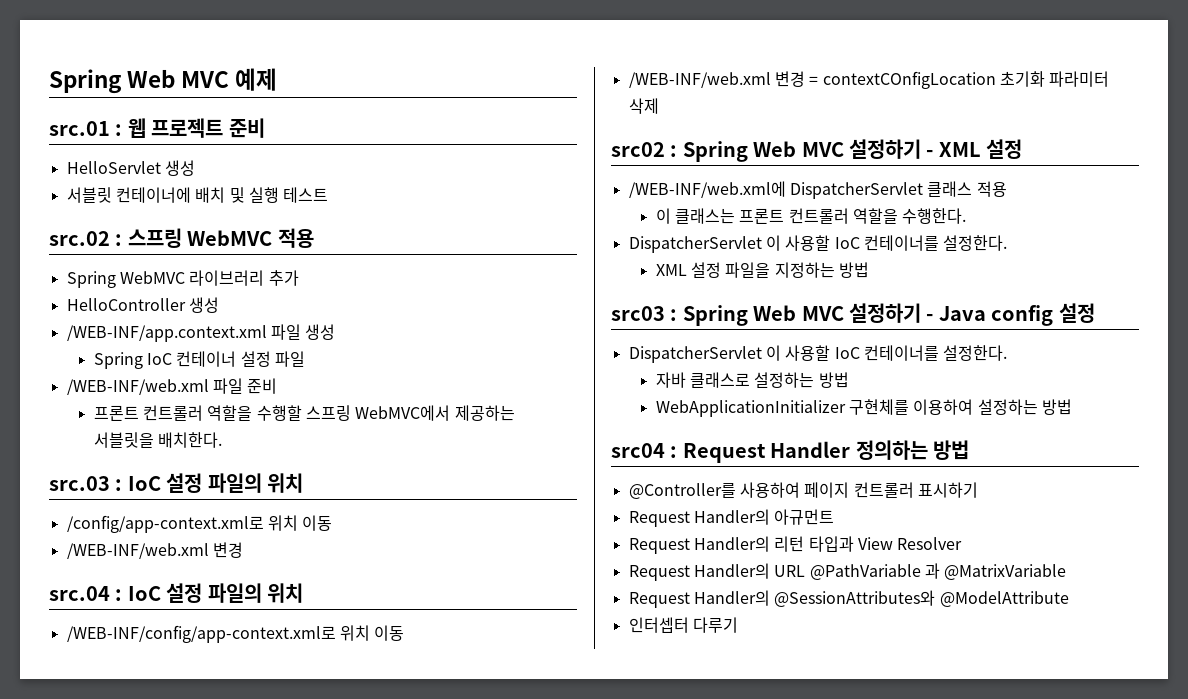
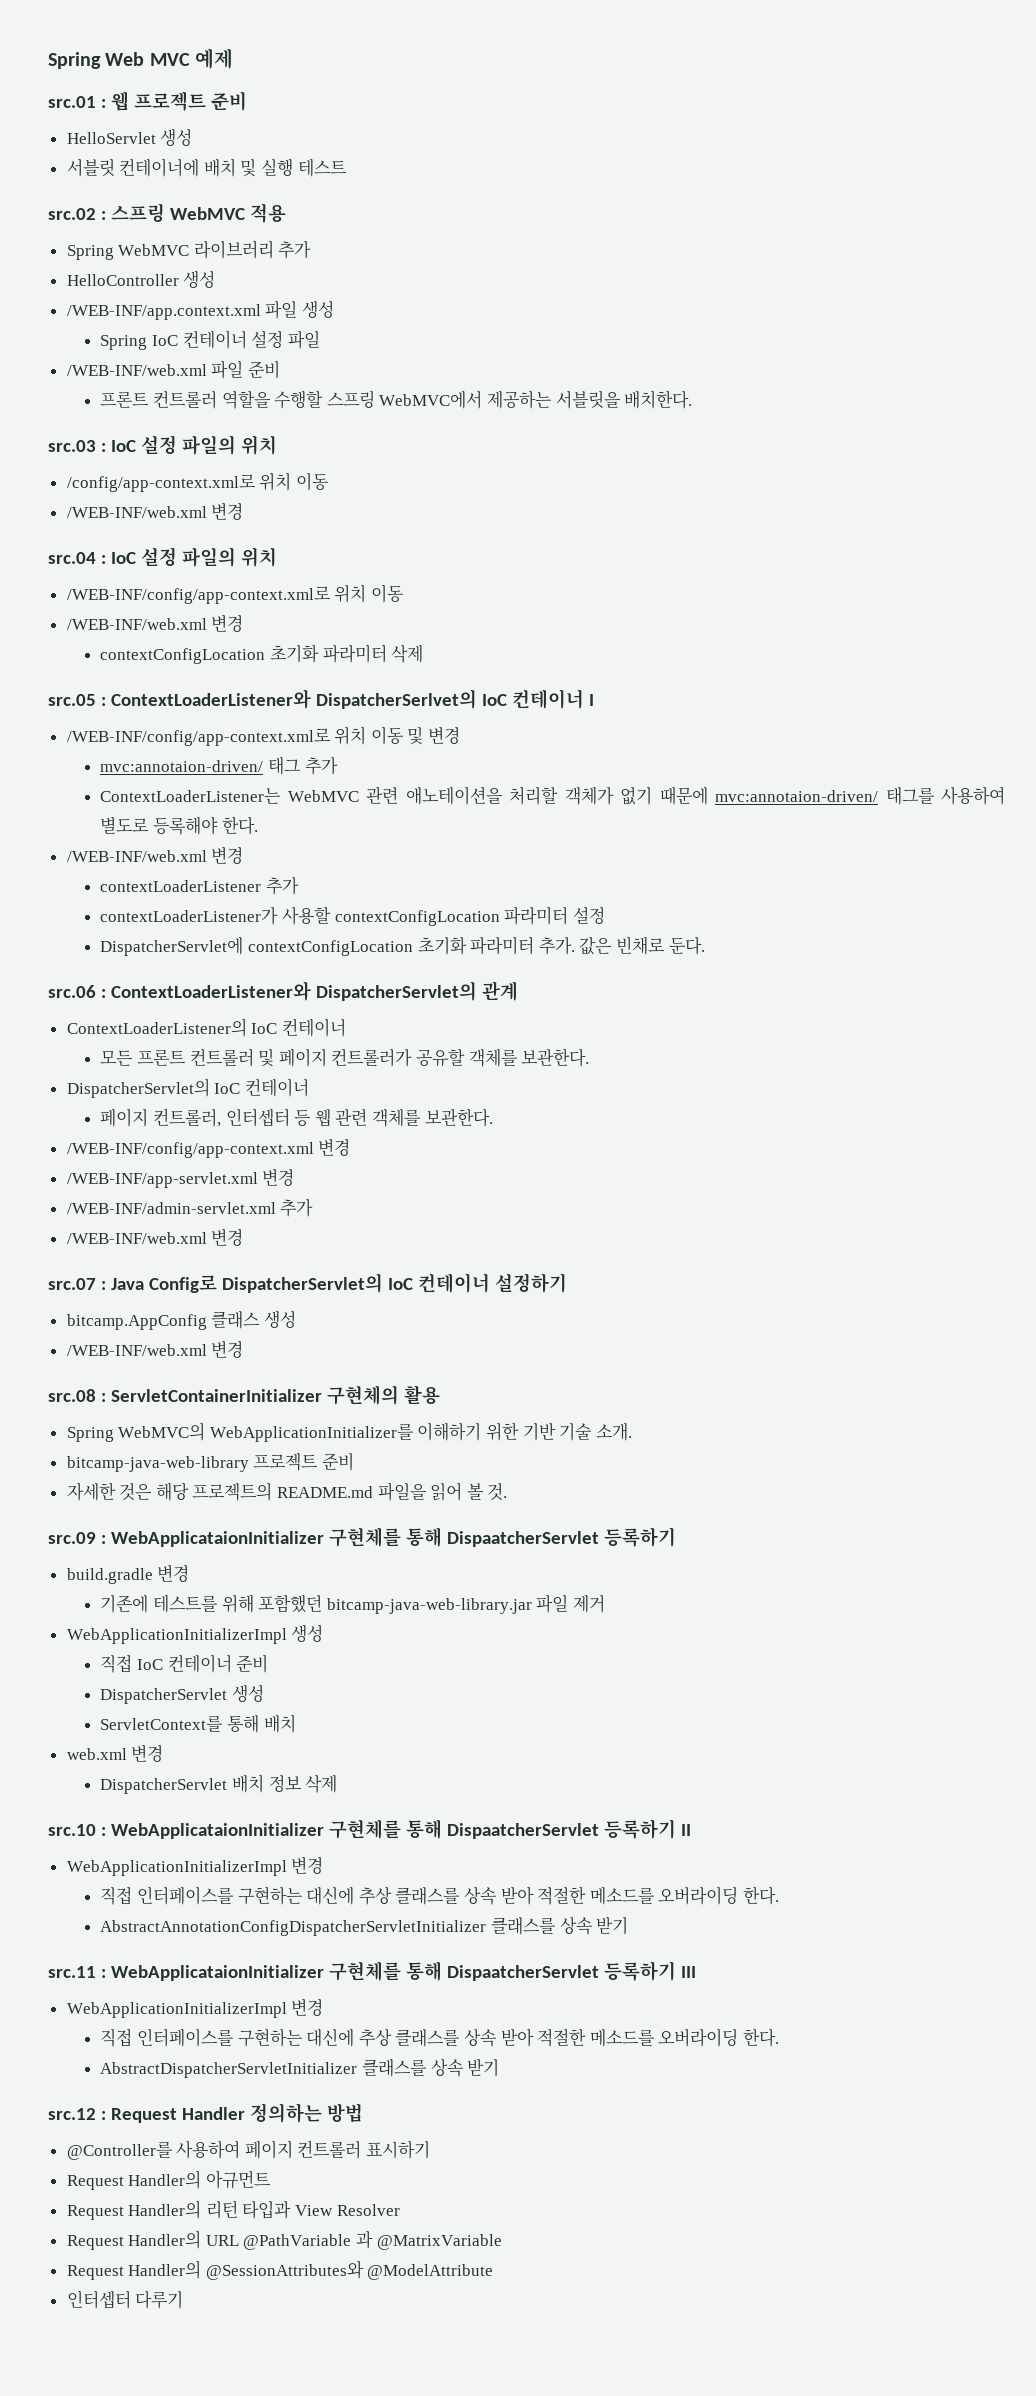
[809,71,996,89] = contextCOnfigLocation -> [100,648,266,664] // contextConfigLocation
[611,139,1023,162] [628,181,1007,199] [655,208,967,224] [628,235,1008,253] [655,262,869,278] [611,303,1095,326] [628,345,1008,363] [655,372,849,388] [655,399,1072,417] [611,443,665,458] src02 : Spring Web MVC 설정하기 - XML 설정 // /WEB-INF/web.xml에 DispatcherServlet 클래스 적용 // 이 클래스는 프론트 컨트롤러 역할을 수행한다. // DispatcherServlet 이 사용할 IoC 컨테이너를 설정한다. // XML 설정 파일을 지정하는 방법 // src03 : Spring Web MVC 설정하기 - Java config 설정 // DispatcherServlet 이 사용할 IoC 컨테이너를 설정한다. // 자바 클래스로 설정하는 방법 // WebApplicationInitializer 구현체를 이용하여 설정하는 방법 // src04 -> [48,689,594,709] [66,726,461,746] [100,756,338,775] [100,786,1005,805] [100,816,258,835] [66,846,244,864] [100,877,300,895] [100,906,605,926] [100,936,705,956] [48,981,518,1001] [66,1018,346,1037] [100,1048,590,1067] [66,1078,309,1098] [100,1108,493,1127] [66,1138,351,1158] [66,1168,295,1188] [66,1199,314,1217] [66,1228,244,1246] [48,1273,567,1293] [66,1310,296,1330] [66,1340,244,1358] [48,1385,440,1405] [66,1422,632,1442] [66,1452,354,1472] [66,1482,508,1501] [48,1527,676,1547] [66,1564,190,1584] [100,1594,606,1614] [66,1624,324,1644] [100,1654,269,1673] [100,1684,265,1704] [100,1714,296,1733] [66,1744,164,1762] [100,1774,338,1794] [48,1819,691,1839] [66,1856,324,1876] [100,1886,779,1905] [100,1917,629,1936] [48,1961,696,1981] [66,1998,324,2018] [100,2028,779,2047] [100,2059,500,2078] [48,2108,96,2120] src.05 : ContextLoaderListener와 DispatcherSerlvet의 IoC 컨테이너 I // /WEB-INF/config/app-context.xml로 위치 이동 및 변경 // mvc:annotaion-driven/ 태그 추가 // ContextLoaderListener는 WebMVC 관련 애노테이션을 처리할 객체가 없기 때문에 mvc:annotaion-driven/ 태그를 사용하여 별도로 등록해야 한다. // /WEB-INF/web.xml 변경 // contextLoaderListener 추가 // contextLoaderListener가 사용할 contextConfigLocation 파라미터 설정 // DispatcherServlet에 contextConfigLocation 초기화 파라미터 추가. 값은 빈채로 둔다. // src.06 : ContextLoaderListener와 DispatcherServlet의 관계 // ContextLoaderListener의 IoC 컨테이너 // 모든 프론트 컨트롤러 및 페이지 컨트롤러가 공유할 객체를 보관한다. // DispatcherServlet의 IoC 컨테이너 // 페이지 컨트롤러, 인터셉터 등 웹 관련 객체를 보관한다. // /WEB-INF/config/app-context.xml 변경 // /WEB-INF/app-servlet.xml 변경 // /WEB-INF/admin-servlet.xml 추가 // /WEB-INF/web.xml 변경 // src.07 : Java Config로 DispatcherServlet의 IoC 컨테이너 설정하기 // bitcamp.AppConfig 클래스 생성 // /WEB-INF/web.xml 변경 // src.08 : ServletContainerInitializer 구현체의 활용 // Spring WebMVC의 WebApplicationInitializer를 이해하기 위한 기반 기술 소개. // bitcamp-java-web-library 프로젝트 준비 // 자세한 것은 해당 프로젝트의 README.md 파일을 읽어 볼 것. // src.09 : WebApplicataionInitializer 구현체를 통해 DispaatcherServlet 등록하기 // build.gradle 변경 // 기존에 테스트를 위해 포함했던 bitcamp-java-web-library.jar 파일 제거 // WebApplicationInitializerImpl 생성 // 직접 IoC 컨테이너 준비 // DispatcherServlet 생성 // ServletContext를 통해 배치 // web.xml 변경 // DispatcherServlet 배치 정보 삭제 // src.10 : WebApplicataionInitializer 구현체를 통해 DispaatcherServlet 등록하기 II // WebApplicationInitializerImpl 변경 // 직접 인터페이스를 구현하는 대신에 추상 클래스를 상속 받아 적절한 메소드를 오버라이딩 한다. // AbstractAnnotationConfigDispatcherServletInitializer 클래스를 상속 받기 // src.11 : WebApplicataionInitializer 구현체를 통해 DispaatcherServlet 등록하기 III // WebApplicationInitializerImpl 변경 // 직접 인터페이스를 구현하는 대신에 추상 클래스를 상속 받아 적절한 메소드를 오버라이딩 한다. // AbstractDispatcherServletInitializer 클래스를 상속 받기 // src.12

